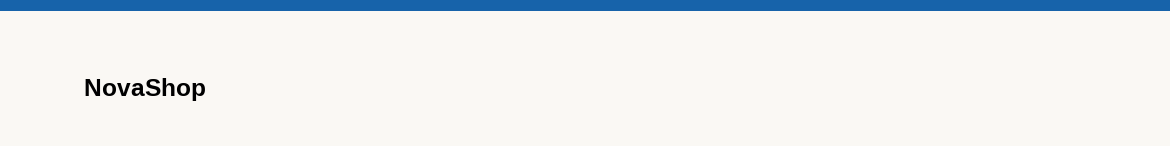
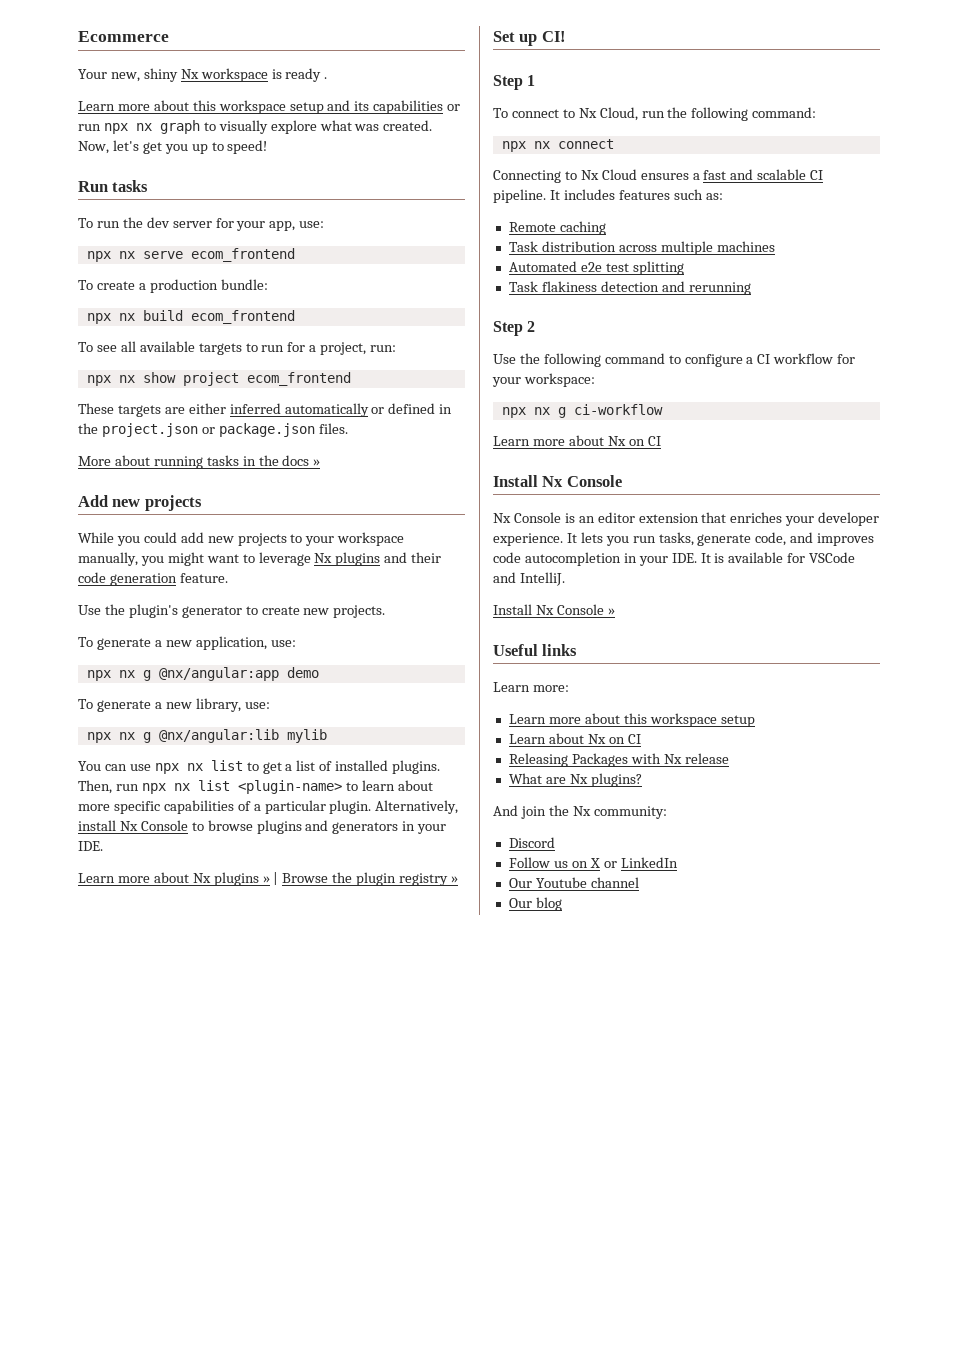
[84,78,206,101] NovaShop -> [78,31,169,42] [78,68,328,82] [78,100,461,114] [78,120,433,134] [78,140,268,154] [78,180,149,192] [78,217,325,231] [86,248,295,262] [78,279,268,293] [86,310,295,324] [78,341,397,355] [86,372,351,386] [78,403,453,417] [78,423,348,437] [78,455,321,469] [78,495,202,511] [78,532,405,546] [78,552,442,566] [78,572,228,586] [78,604,386,618] [78,636,296,650] [86,667,319,681] [78,698,270,712] [86,729,327,743] [78,760,441,774] [78,780,433,794] [78,800,459,814] [78,820,447,834] [78,841,103,851] [78,872,459,886] [493,31,566,46] [493,75,536,90] [493,107,817,121] [501,139,614,152] [493,169,824,183] [493,189,723,203] [508,221,606,235] [508,241,775,255] [508,261,684,275] [508,281,751,295] [493,321,536,336] [493,353,856,367] [492,373,595,387] [501,404,663,418] [493,435,661,446] [493,475,622,487] [493,512,880,526] [493,532,875,546] [493,552,856,566] [493,572,565,586] [493,604,615,615] [493,644,578,656] [493,682,569,692] [508,713,755,727] [508,733,641,744] [508,753,729,767] [508,773,642,787] [493,805,667,819] [508,837,555,848] [508,857,678,868] [508,877,639,888] [508,897,562,911] Ecommerce // Your new, shiny Nx workspace is ready . // Learn more about this workspace setup and its capabilities or run npx nx graph to visually explore what was created. Now, let's get you up to speed! // Run tasks // To run the dev server for your app, use: // npx nx serve ecom_frontend // To create a production bundle: // npx nx build ecom_frontend // To see all available targets to run for a project, run: // npx nx show project ecom_frontend // These targets are either inferred automatically or defined in the project.json or package.json files. // More about running tasks in the docs » // Add new projects // While you could add new projects to your workspace manually, you might want to leverage Nx plugins and their code generation feature. // Use the plugin's generator to create new projects. // To generate a new application, use: // npx nx g @nx/angular:app demo // To generate a new library, use: // npx nx g @nx/angular:lib mylib // You can use npx nx list to get a list of installed plugins. Then, run npx nx list <plugin-name> to learn about more specific capabilities of a particular plugin. Alternatively, install Nx Console to browse plugins and generators in your IDE. // Learn more about Nx plugins » | Browse the plugin registry » // Set up CI! // Step 1 // To connect to Nx Cloud, run the following command: // npx nx connect // Connecting to Nx Cloud ensures a fast and scalable CI pipeline. It includes features such as: // Remote caching // Task distribution across multiple machines // Automated e2e test splitting // Task flakiness detection and rerunning // Step 2 // Use the following command to configure a CI workflow for your workspace: // npx nx g ci-workflow // Learn more about Nx on CI // Install Nx Console // Nx Console is an editor extension that enriches your developer experience. It lets you run tasks, generate code, and improves code autocompletion in your IDE. It is available for VSCode and IntelliJ. // Install Nx Console » // Useful links // Learn more: // Learn more about this workspace setup // Learn about Nx on CI // Releasing Packages with Nx release // What are Nx plugins? // And join the Nx community: // Discord // Follow us on X or LinkedIn // Our Youtube channel // Our blog

